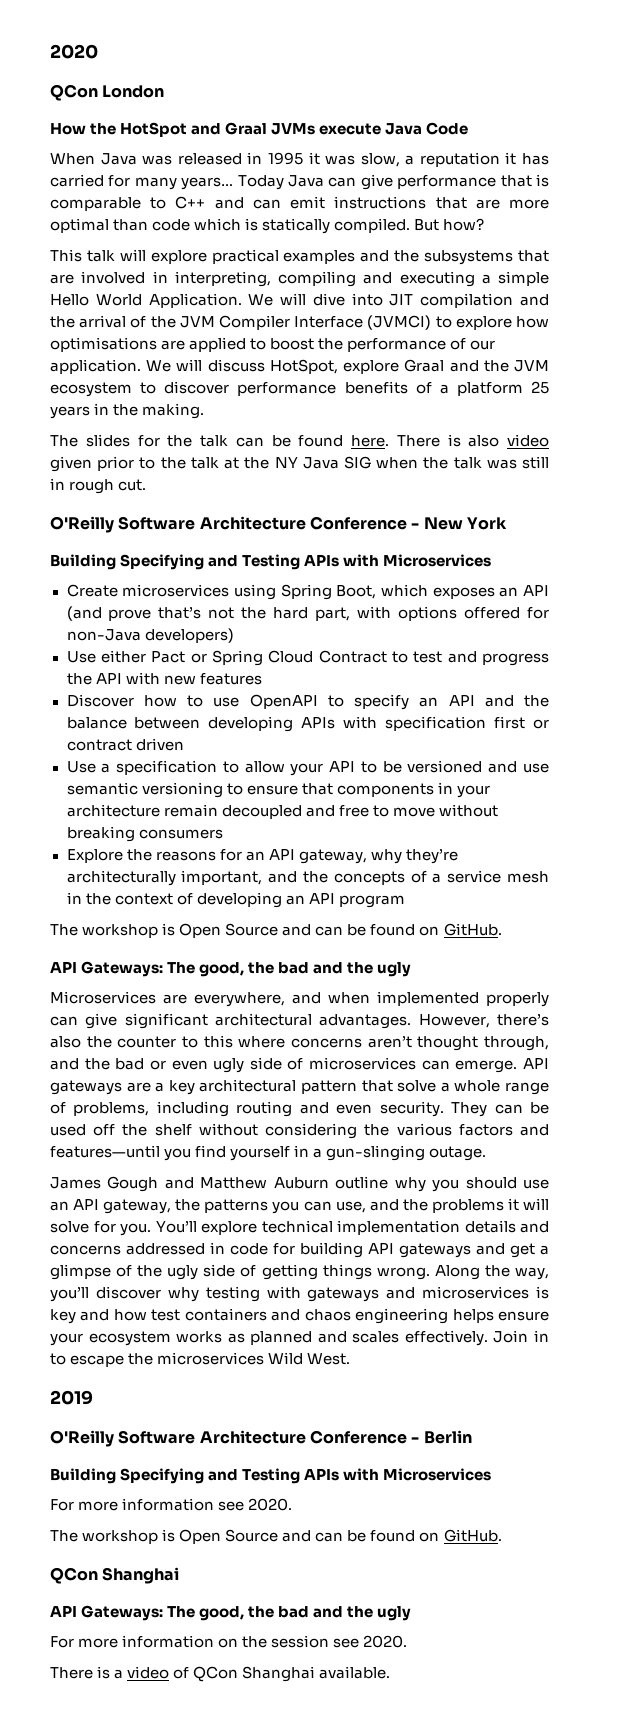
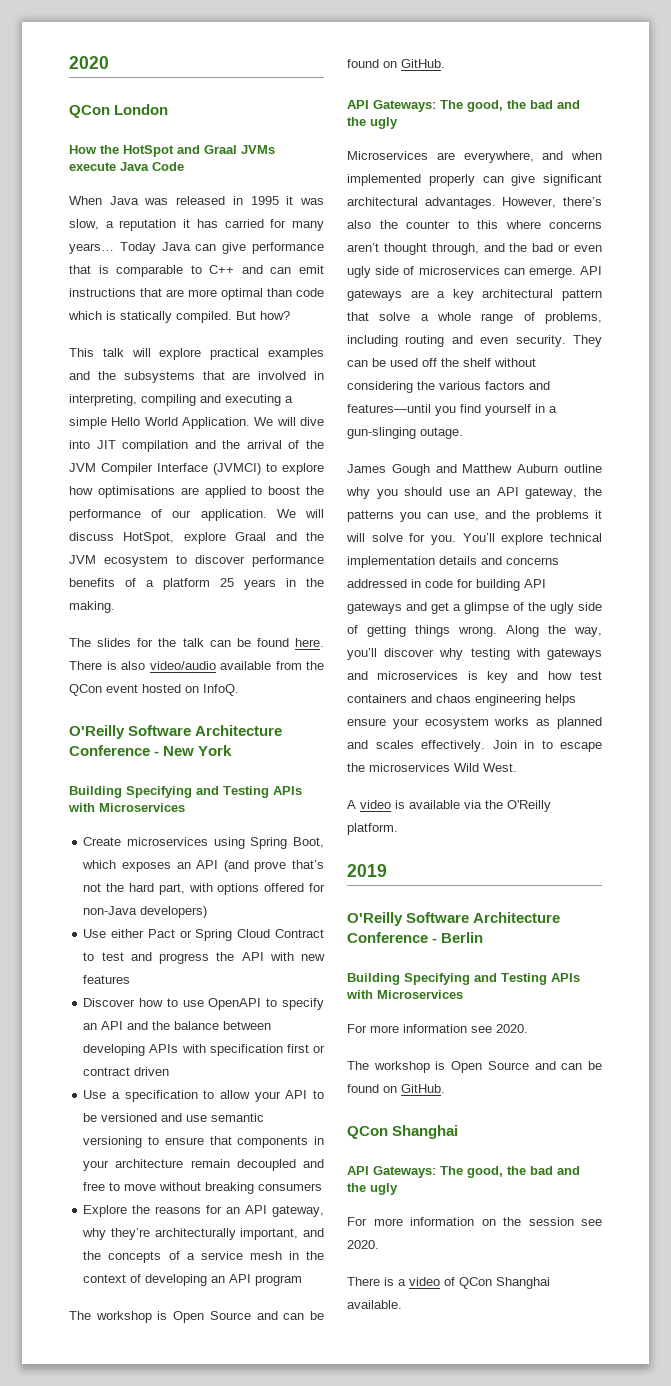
[507,434,549,447] [50,456,550,472] [50,478,147,494] video given prior to the talk at the NY Java SIG when the talk was still in rough cut. -> [149,661,324,670] [69,684,239,696] video/audio available from the QCon event hosted on InfoQ.
(351, 1359) none -> [347,800,551,812] [347,823,398,835] // A video is available via the O'Reilly platform.

